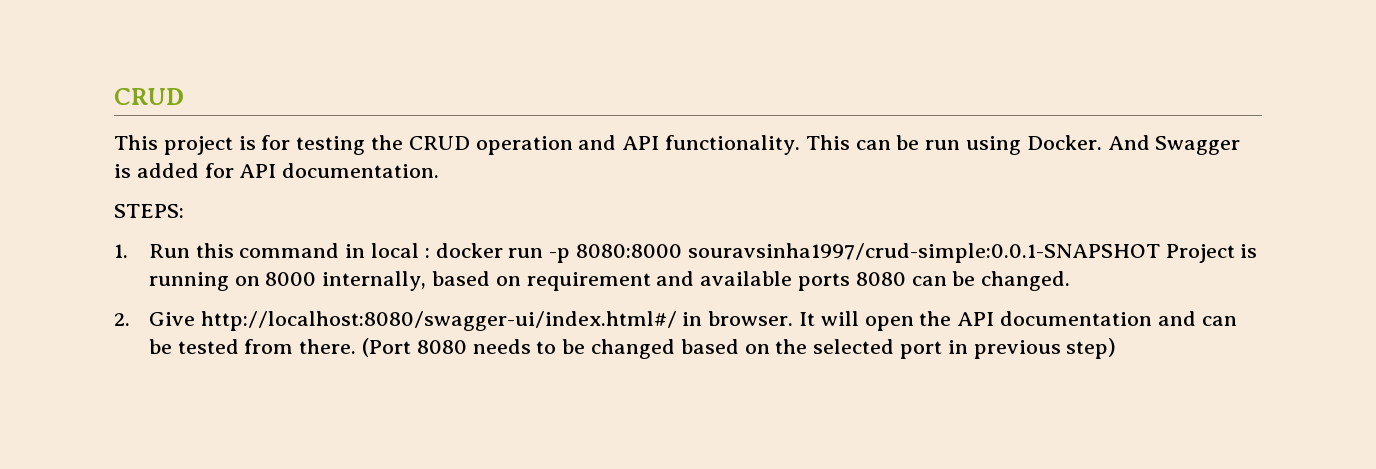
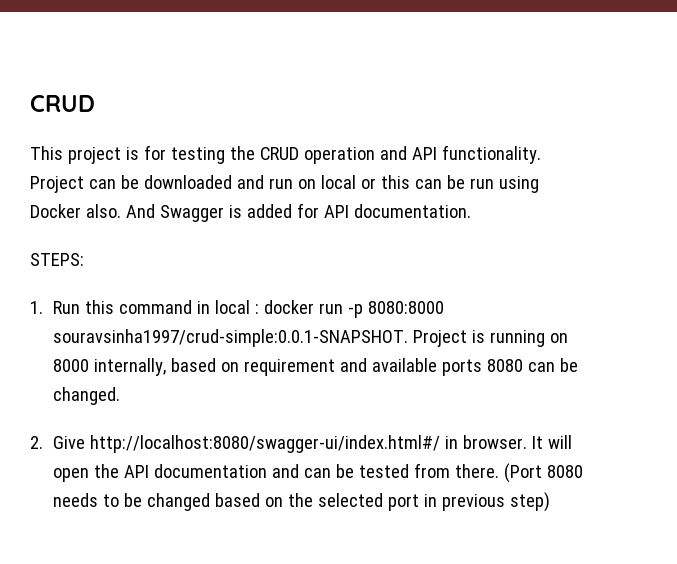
[805,135,850,150] This -> [30,175,410,193] Project can be downloaded and run on local or this
[1026,135,1102,150] Docker. -> [30,204,121,218] Docker also.
[687,243,1160,263] souravsinha1997/crud-simple:0.0.1-SNAPSHOT -> [52,329,408,347] souravsinha1997/crud-simple:0.0.1-SNAPSHOT.

